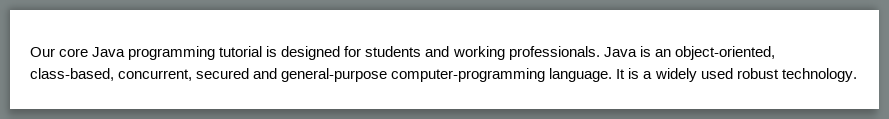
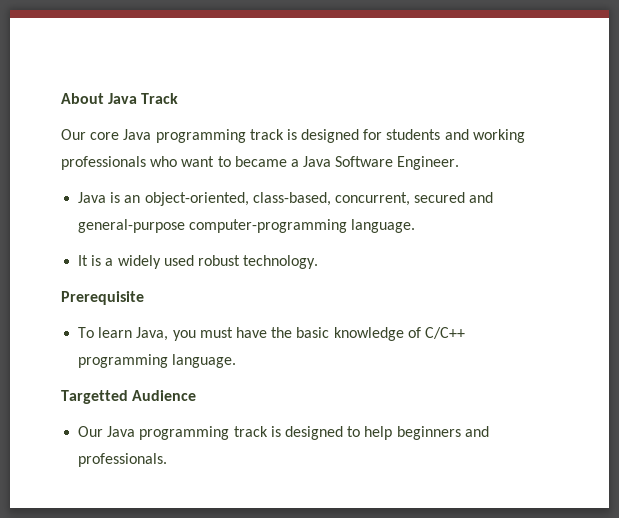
(30, 52) none -> [61,93,179,104] About Java Track //
[219,46,263,57] tutorial -> [249,129,284,140] track
[508,46,600,60] professionals. -> [61,156,460,170] professionals who want to became a Java Software Engineer. //
(613, 75) none -> (416, 226) //
(857, 75) none -> [61,291,144,305] [78,327,465,341] [78,354,237,368] [61,390,197,404] [78,426,489,440] [78,453,168,467] // Prerequisite // To learn Java, you must have the basic knowledge of C/C++ programming language. // Targetted Audience // Our Java programming track is designed to help beginners and professionals.

